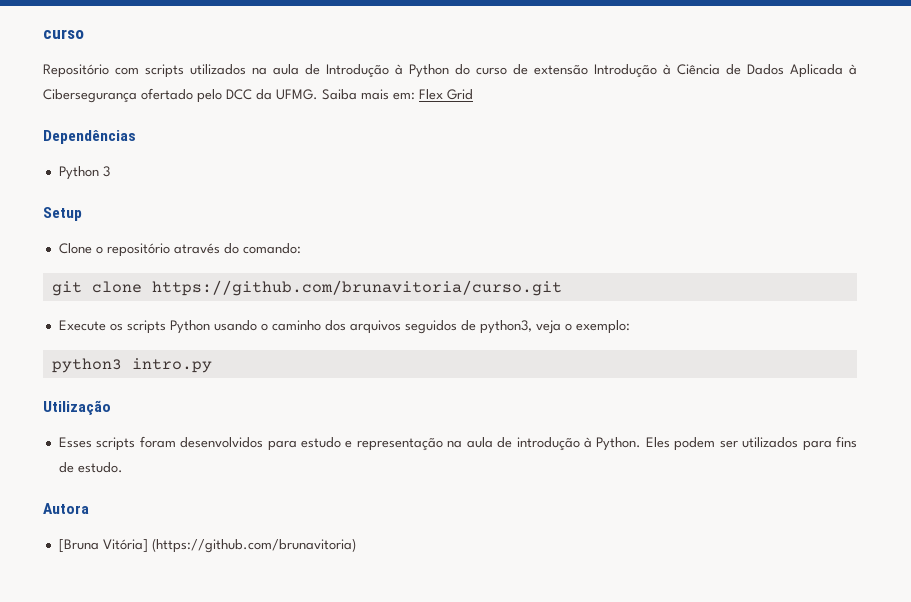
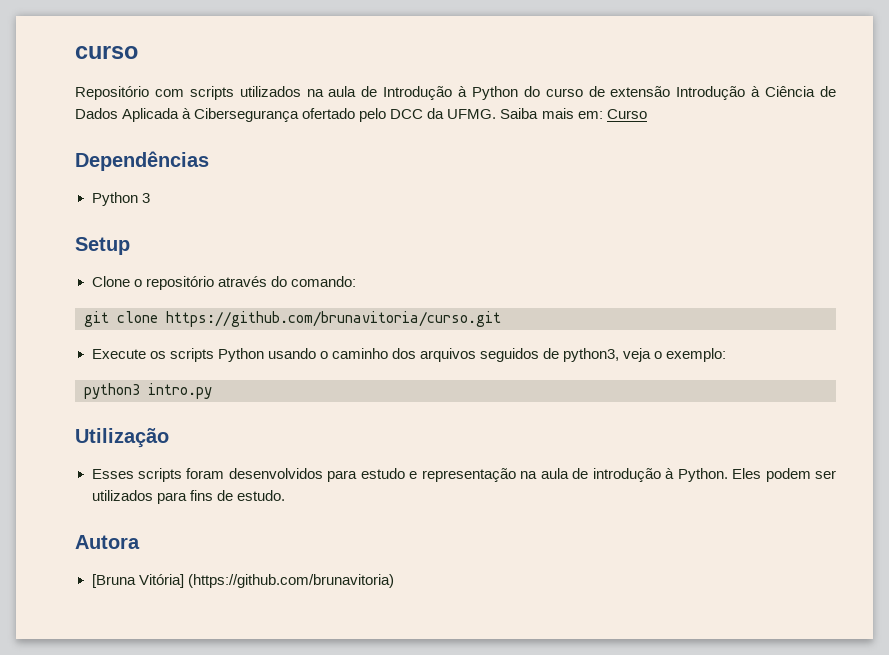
[419,89,473,100] Flex Grid -> [606,109,647,119] Curso

